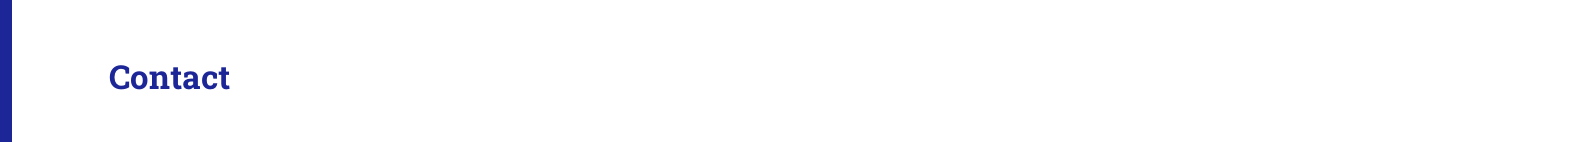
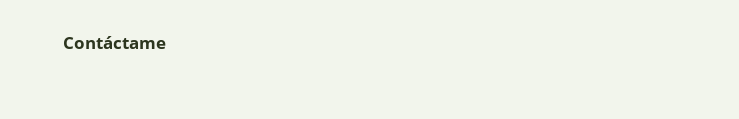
[109,65,230,90] Contact -> [63,36,166,49] Contáctame

